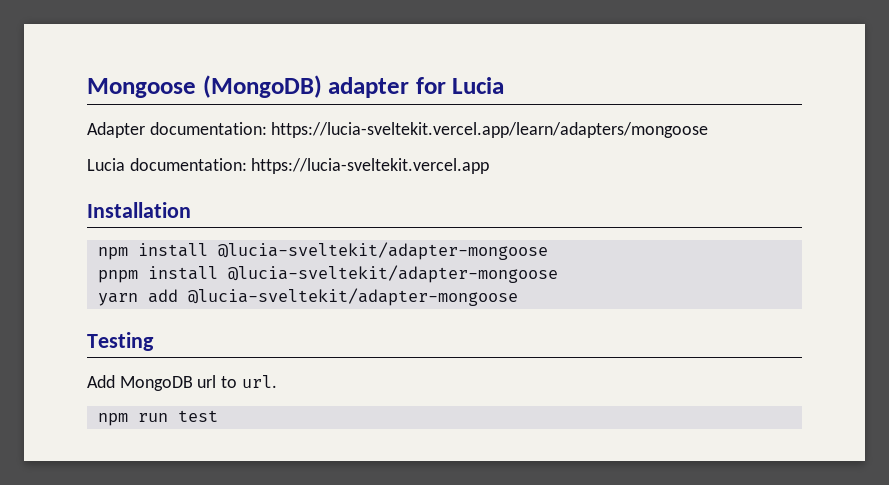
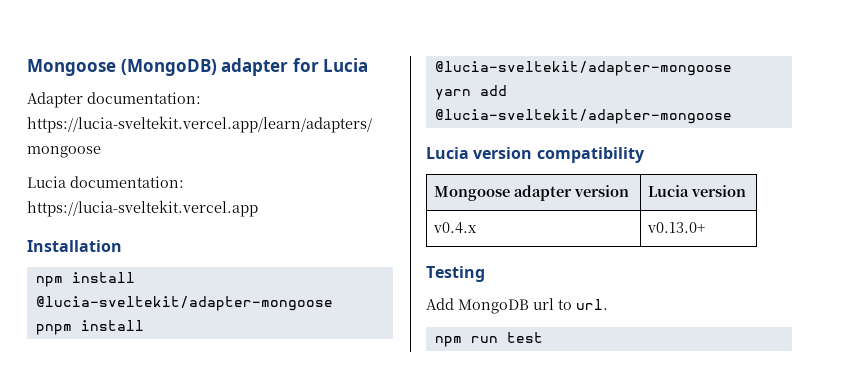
(518, 297) none -> [426,147,645,163] [434,185,630,201] [648,185,747,197] [433,222,478,234] [647,222,706,233] // Lucia version compatibility // Mongoose adapter version | Lucia version // v0.4.x | v0.13.0+

